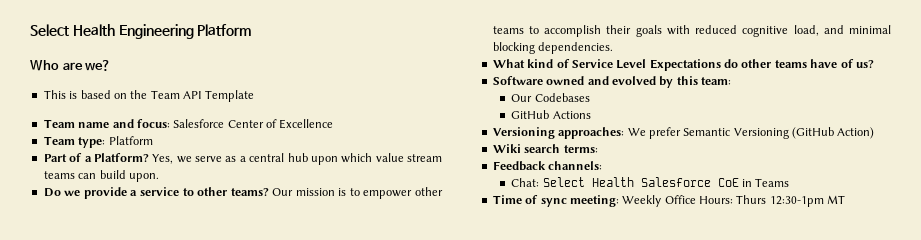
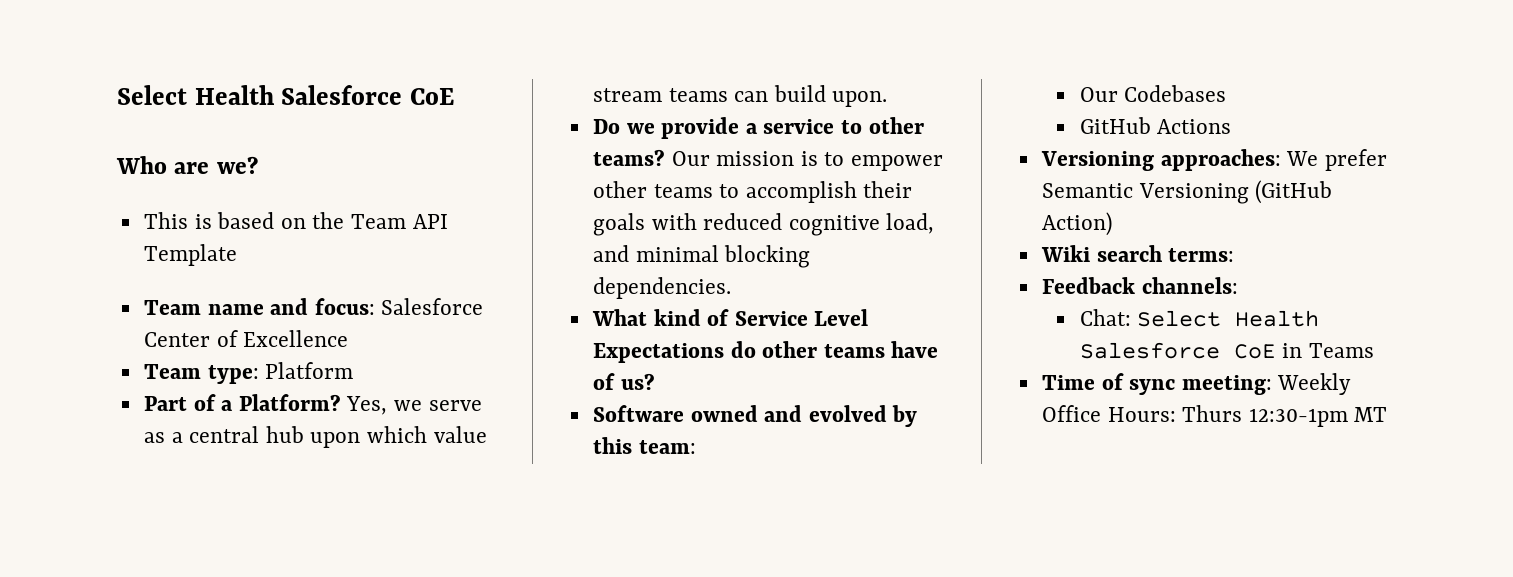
[30,24,252,39] Select Health Engineering Platform -> [117,85,455,105] Select Health Salesforce CoE

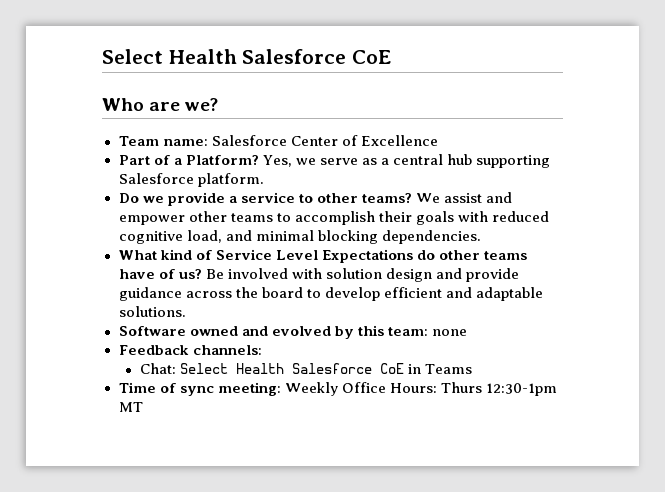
[143,212,448,229] [143,244,237,266] [143,298,375,315] This is based on the Team API Template // Team name and focus: -> [118,136,208,146] Team name:
[143,362,354,384] // Team type: Platform -> (438, 140) none
[310,426,487,448] [592,85,888,107] upon which value stream teams can build upon. -> [476,155,551,168] [118,173,264,187] supporting Salesforce platform.
[671,151,845,166] Our mission is to -> [415,192,512,203] We assist and
(655, 381) none -> [205,268,519,282] [118,287,543,301] [118,306,186,317] Be involved with solution design and provide guidance across the board to develop efficient and adaptable solutions.
[638,440,696,454] [1079,85,1227,102] [1079,117,1232,134] [1040,149,1387,171] [1041,180,1333,204] [1041,212,1112,236] [1040,245,1235,262] team: // Our Codebases // GitHub Actions // Versioning approaches: We prefer Semantic Versioning (GitHub Action) // Wiki search terms: -> [387,327,467,336] team: none

